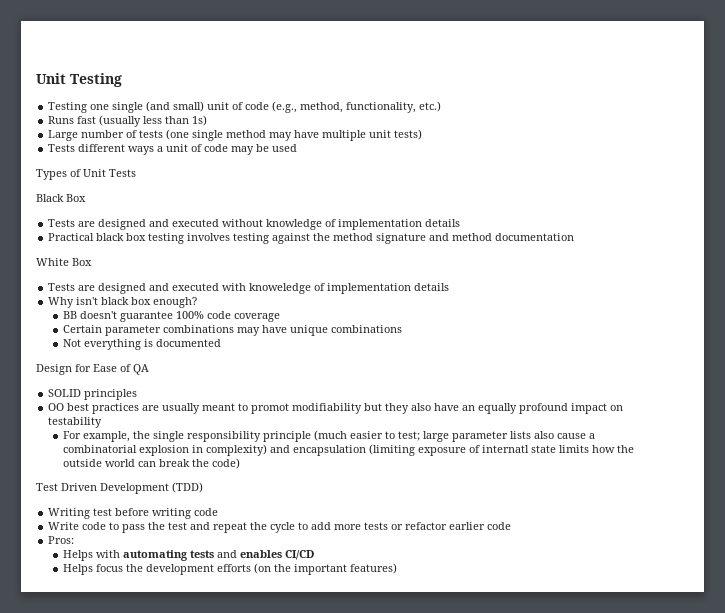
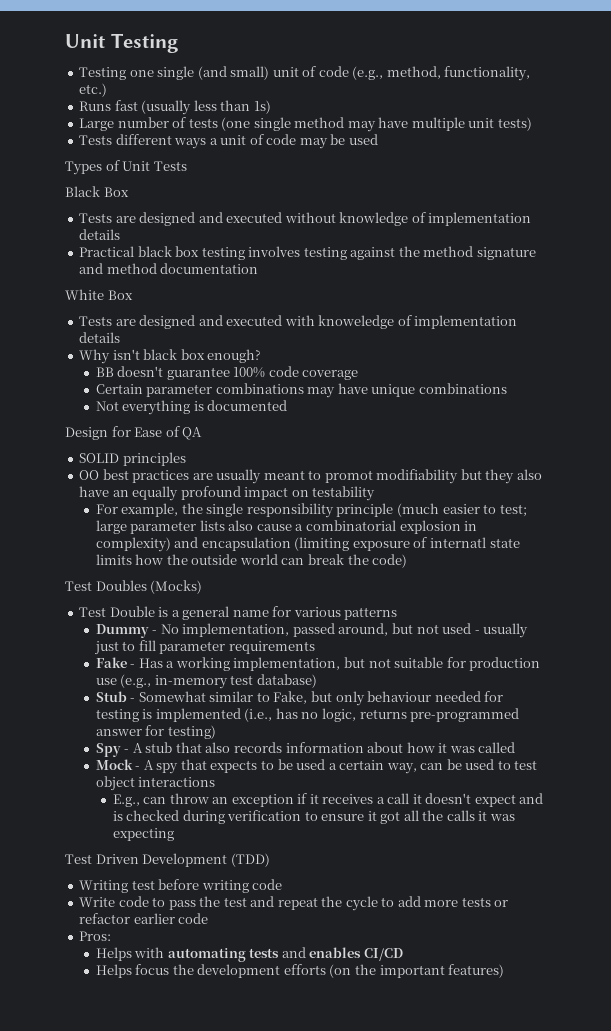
(240, 463) none -> [65,580,203,594] [79,606,398,620] [95,623,529,638] [93,640,315,655] [95,657,541,671] [95,674,317,689] [95,691,504,706] [95,708,520,722] [95,725,216,739] [95,742,516,757] [95,759,538,774] [95,776,216,791] [112,793,544,807] [112,810,515,824] [112,828,174,841] // Test Doubles (Mocks) // Test Double is a general name for various patterns // Dummy - No implementation, passed around, but not used - usually just to fill parameter requirements // Fake - Has a working implementation, but not suitable for production use (e.g., in-memory test database) // Stub - Somewhat similar to Fake, but only behaviour needed for testing is implemented (i.e., has no logic, returns pre-programmed answer for testing) // Spy - A stub that also records information about how it was called // Mock - A spy that expects to be used a certain way, can be used to test object interactions // E.g., can throw an exception if it receives a call it doesn't expect and is checked during verification to ensure it got all the calls it was expecting

